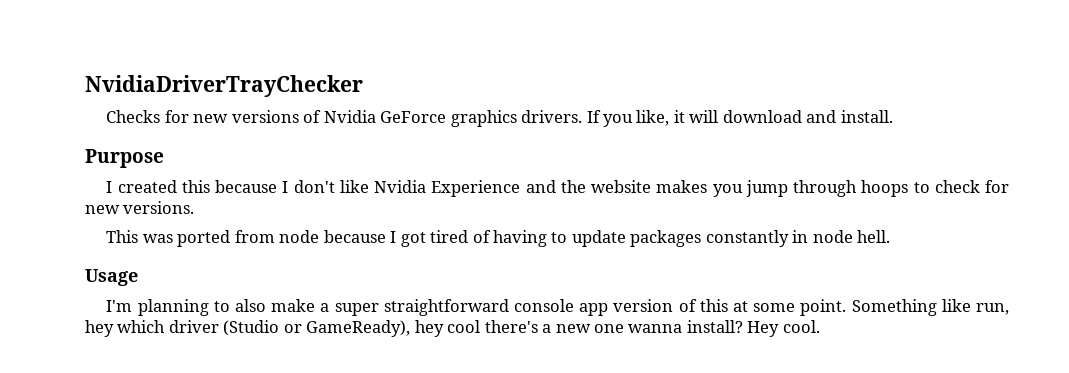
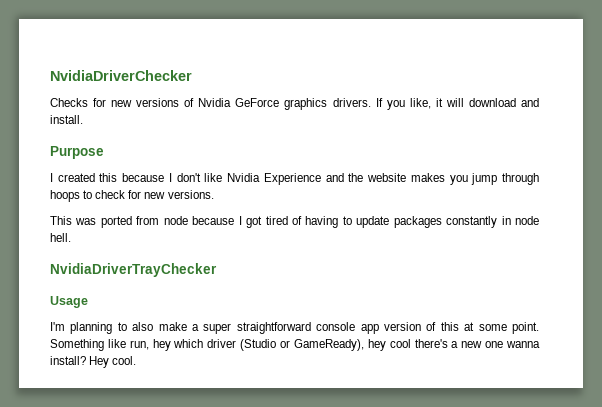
[85,75,363,97] NvidiaDriverTrayChecker -> [50,70,192,81] NvidiaDriverChecker
(891, 236) none -> [50,263,217,277] // NvidiaDriverTrayChecker

